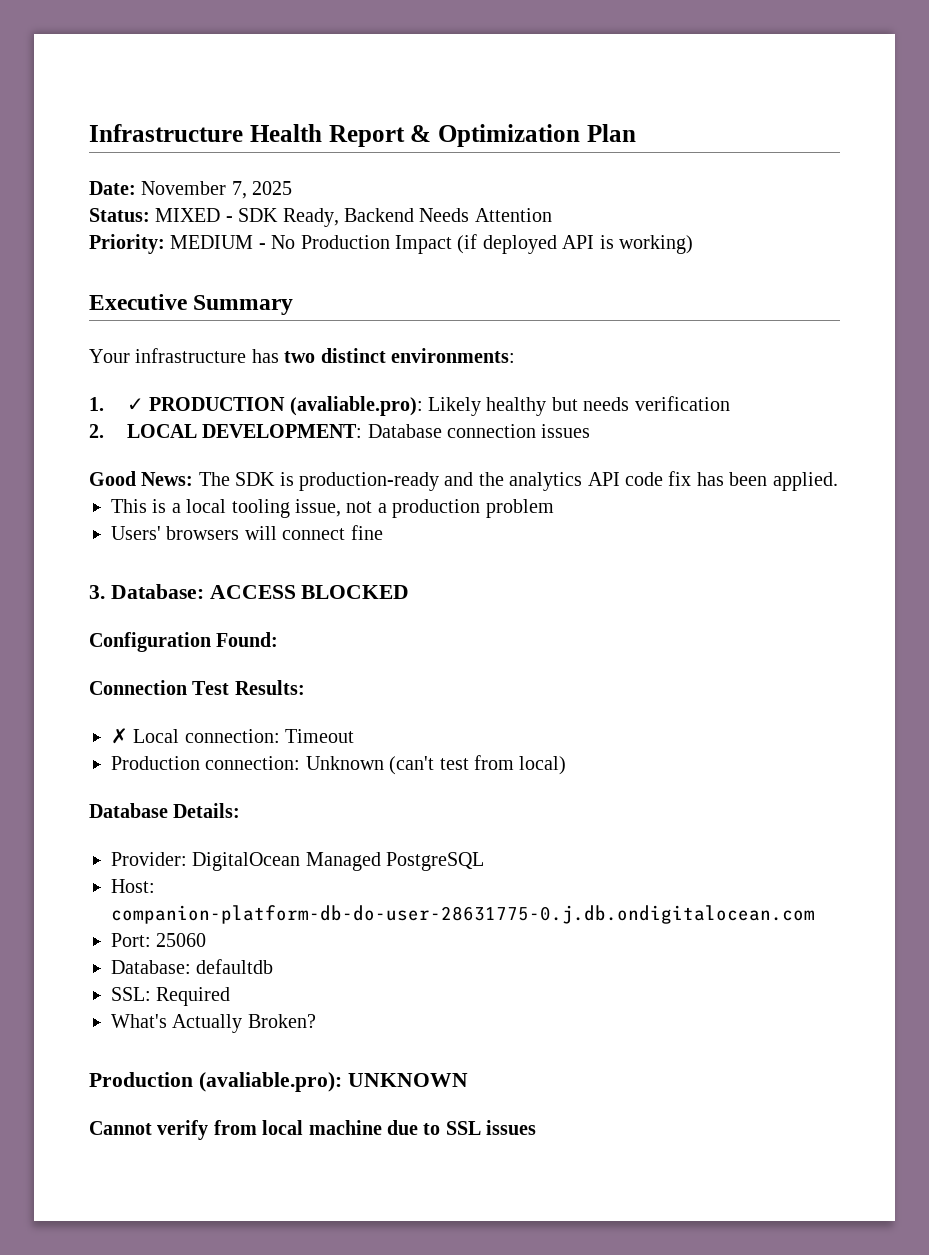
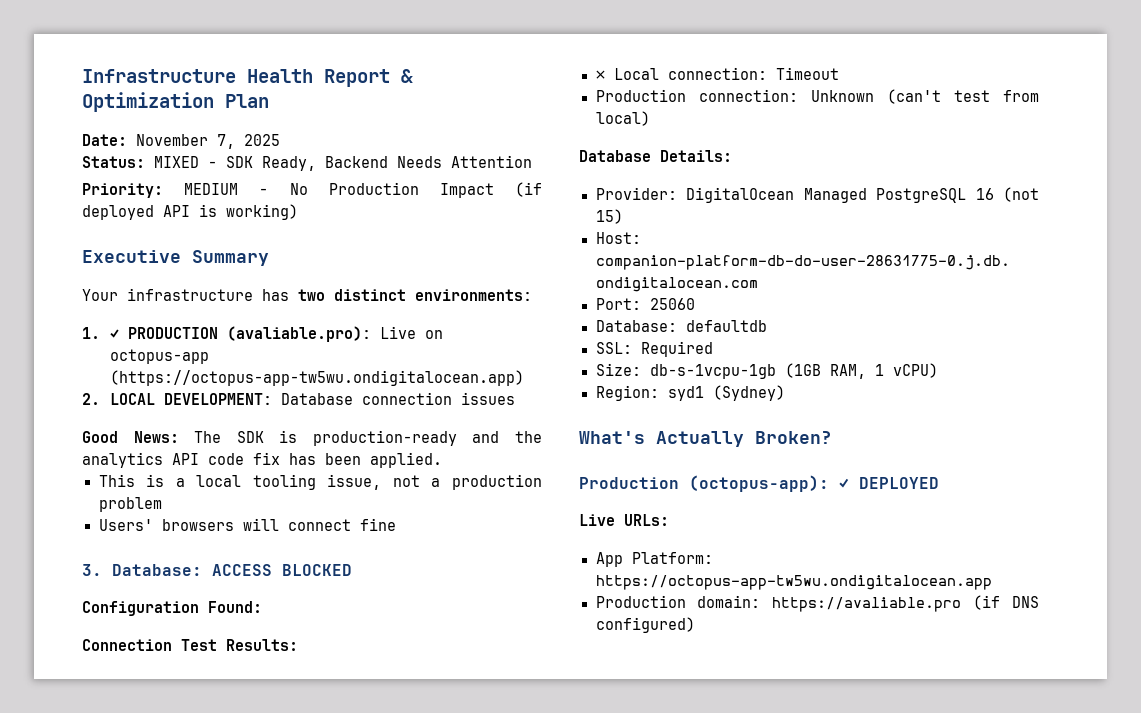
[427,396,730,416] Likely healthy but needs verification -> [379,326,443,339] [109,349,209,364] [109,370,524,386] Live on octopus-app (https://octopus-app-tw5wu.ondigitalocean.app)
(485, 861) none -> [975,187,1039,202] [595,209,623,224] 16 (not 15)
[111,1014,316,1033] [89,1072,468,1092] [89,1120,537,1140] What's Actually Broken? // Production (avaliable.pro): UNKNOWN // Cannot verify from local machine due to SSL issues -> [595,363,938,379] [595,385,785,401] [579,431,832,447] [579,475,939,492] [579,514,669,526] [595,552,713,567] [595,575,992,590] [595,595,1039,612] [595,617,695,633] Size: db-s-1vcpu-1gb (1GB RAM, 1 vCPU) // Region: syd1 (Sydney) // What's Actually Broken? // Production (octopus-app): ✓ DEPLOYED // Live URLs: // App Platform: https://octopus-app-tw5wu.ondigitalocean.app // Production domain: https://avaliable.pro (if DNS configured)

